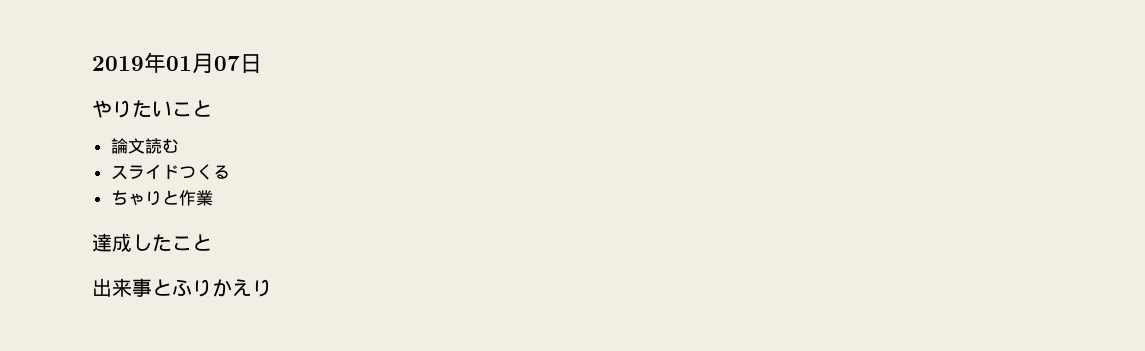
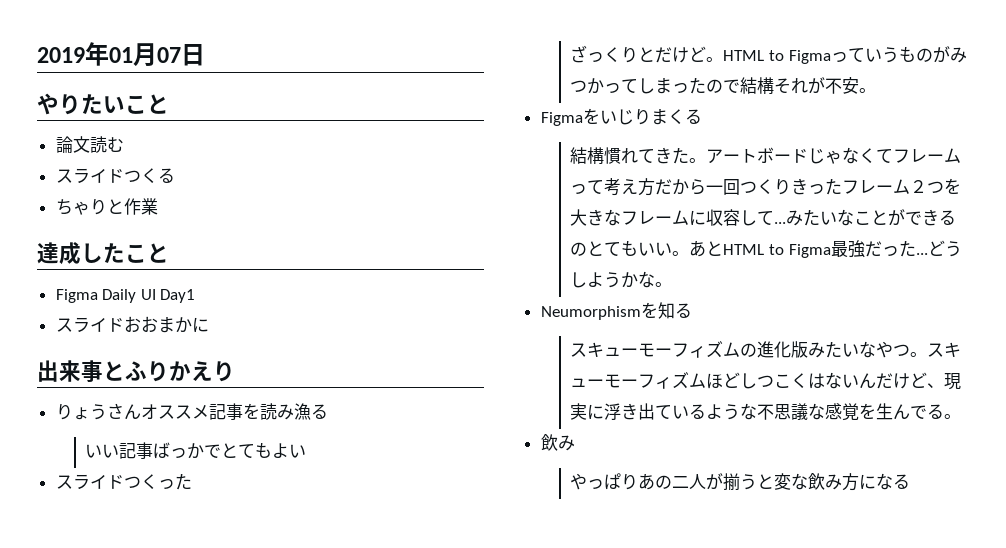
(212, 242) none -> [55,289,196,303] [55,316,209,333] // Figma Daily UI Day1 // スライドおおまかに
(272, 288) none -> [55,403,328,420] [85,442,307,459] [55,473,192,490] [570,45,967,64] [570,77,877,94] [540,108,702,126] [570,147,962,164] [570,178,962,196] [570,209,957,226] [570,240,962,258] [570,271,673,288] [540,302,692,320] [570,341,962,358] [570,372,962,390] [570,403,962,421] [540,434,575,451] [570,473,911,491] // りょうさんオススメ記事を読み漁る // いい記事ばっかでとてもよい // スライドつくった // ざっくりとだけど。HTML to Figmaっていうものがみつかってしまったので結構それが不安。 // Figmaをいじりまくる // 結構慣れてきた。アートボードじゃなくてフレームって考え方だから一回つくりきったフレーム２つを大きなフレームに収容して...みたいなことができるのとてもいい。あとHTML to Figma最強だった...どうしようかな。 // Neumorphismを知る // スキューモーフィズムの進化版みたいなやつ。スキューモーフィズムほどしつこくはないんだけど、現実に浮き出ているような不思議な感覚を生んでる。 // 飲み // やっぱりあの二人が揃うと変な飲み方になる

